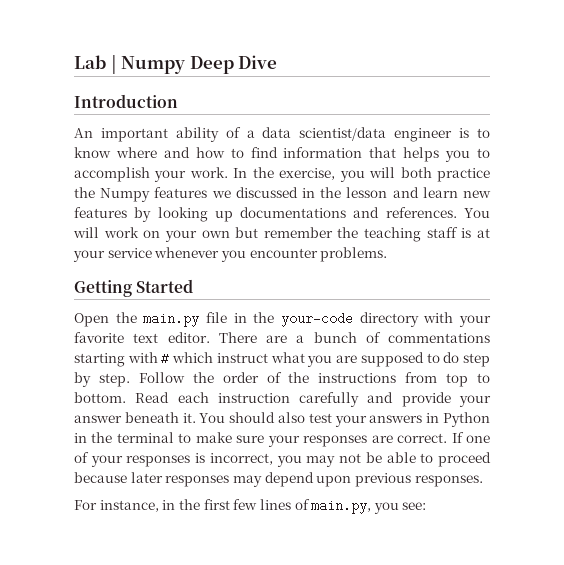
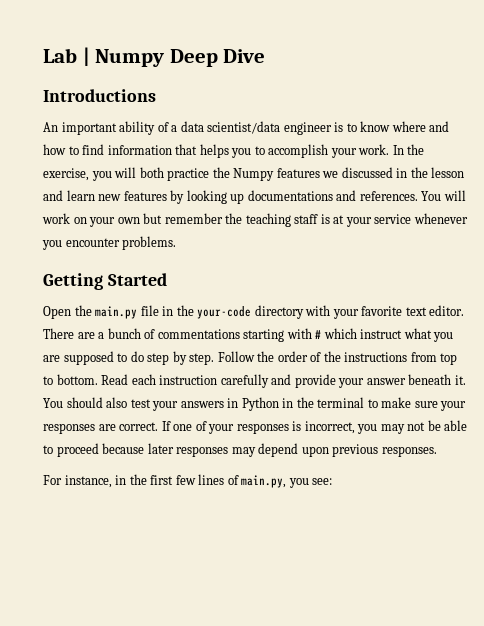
[74,94,178,108] Introduction -> [43,89,156,102] Introductions

